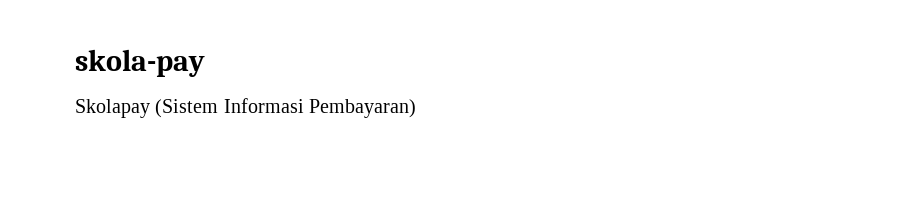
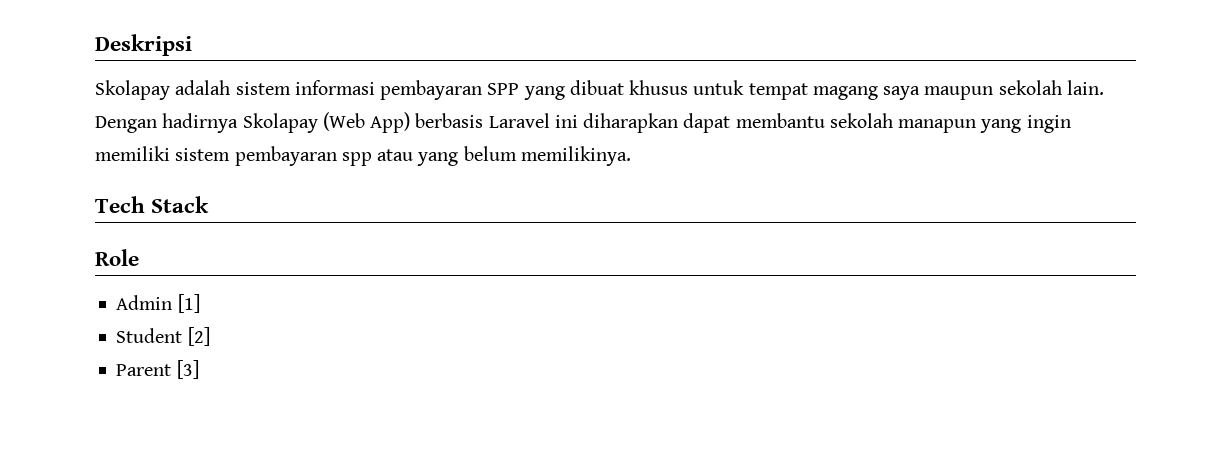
[75,49,205,77] [75,98,417,118] skola-pay // Skolapay (Sistem Informasi Pembayaran) -> [95,34,192,56] [95,80,1104,100] [95,112,1071,133] [95,146,631,166] [95,196,210,213] [95,249,139,266] [116,294,200,313] [116,327,210,346] [116,360,199,379] Deskripsi // Skolapay adalah sistem informasi pembayaran SPP yang dibuat khusus untuk tempat magang saya maupun sekolah lain. Dengan hadirnya Skolapay (Web App) berbasis Laravel ini diharapkan dapat membantu sekolah manapun yang ingin memiliki sistem pembayaran spp atau yang belum memilikinya. // Tech Stack // Role // Admin [1] // Student [2] // Parent [3]

